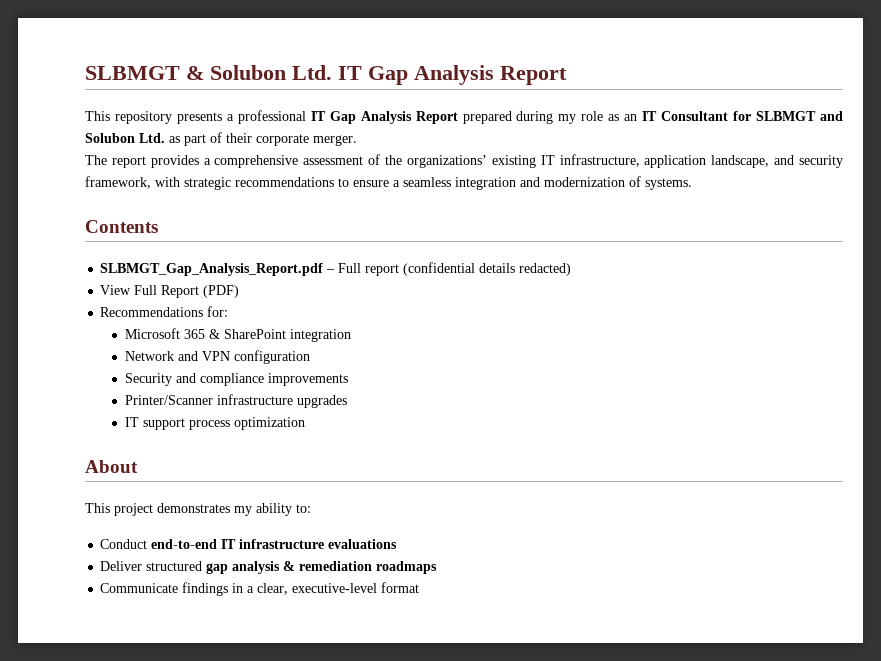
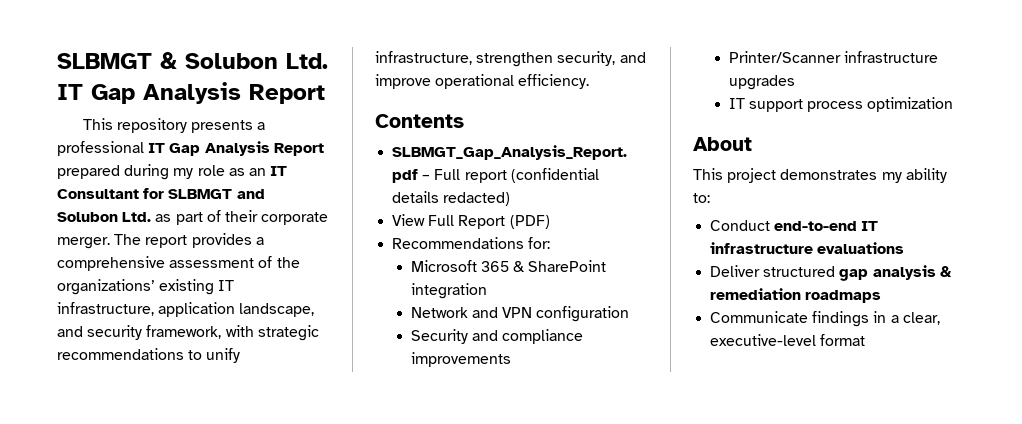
(357, 140) // -> (110, 243) none
[353,176,692,190] ensure a seamless integration and modernization of systems. -> [206,348,241,363] [375,51,646,67] [375,74,590,89] unify infrastructure, strengthen security, and improve operational efficiency.

